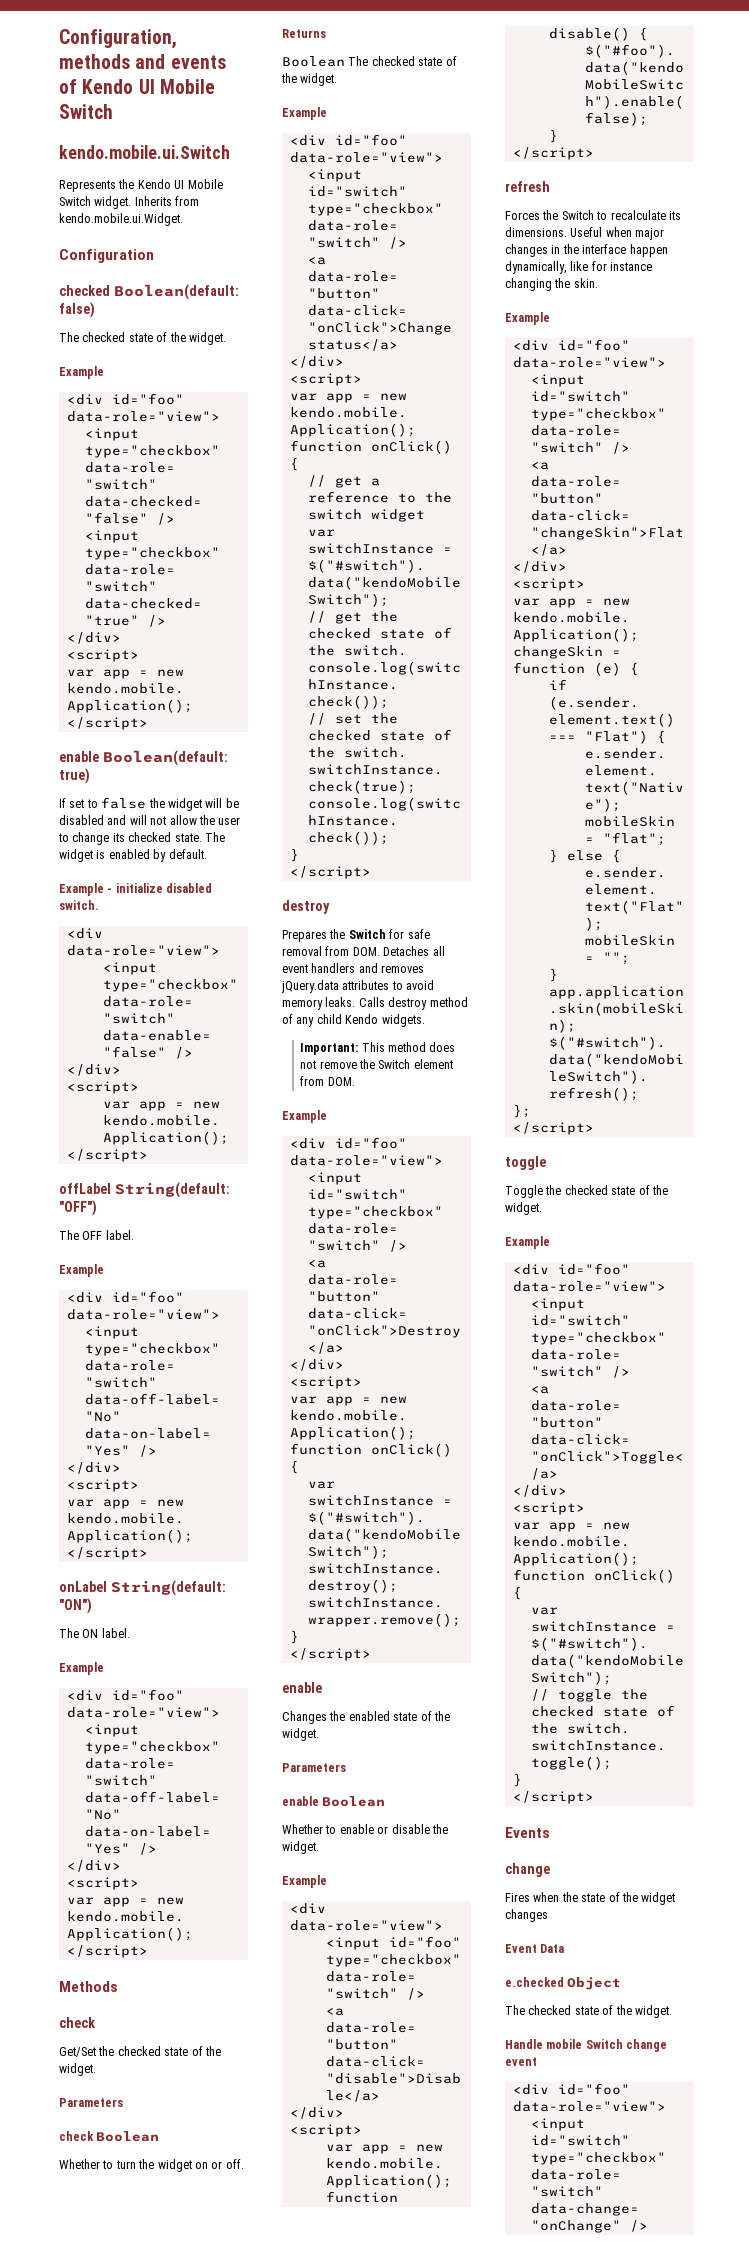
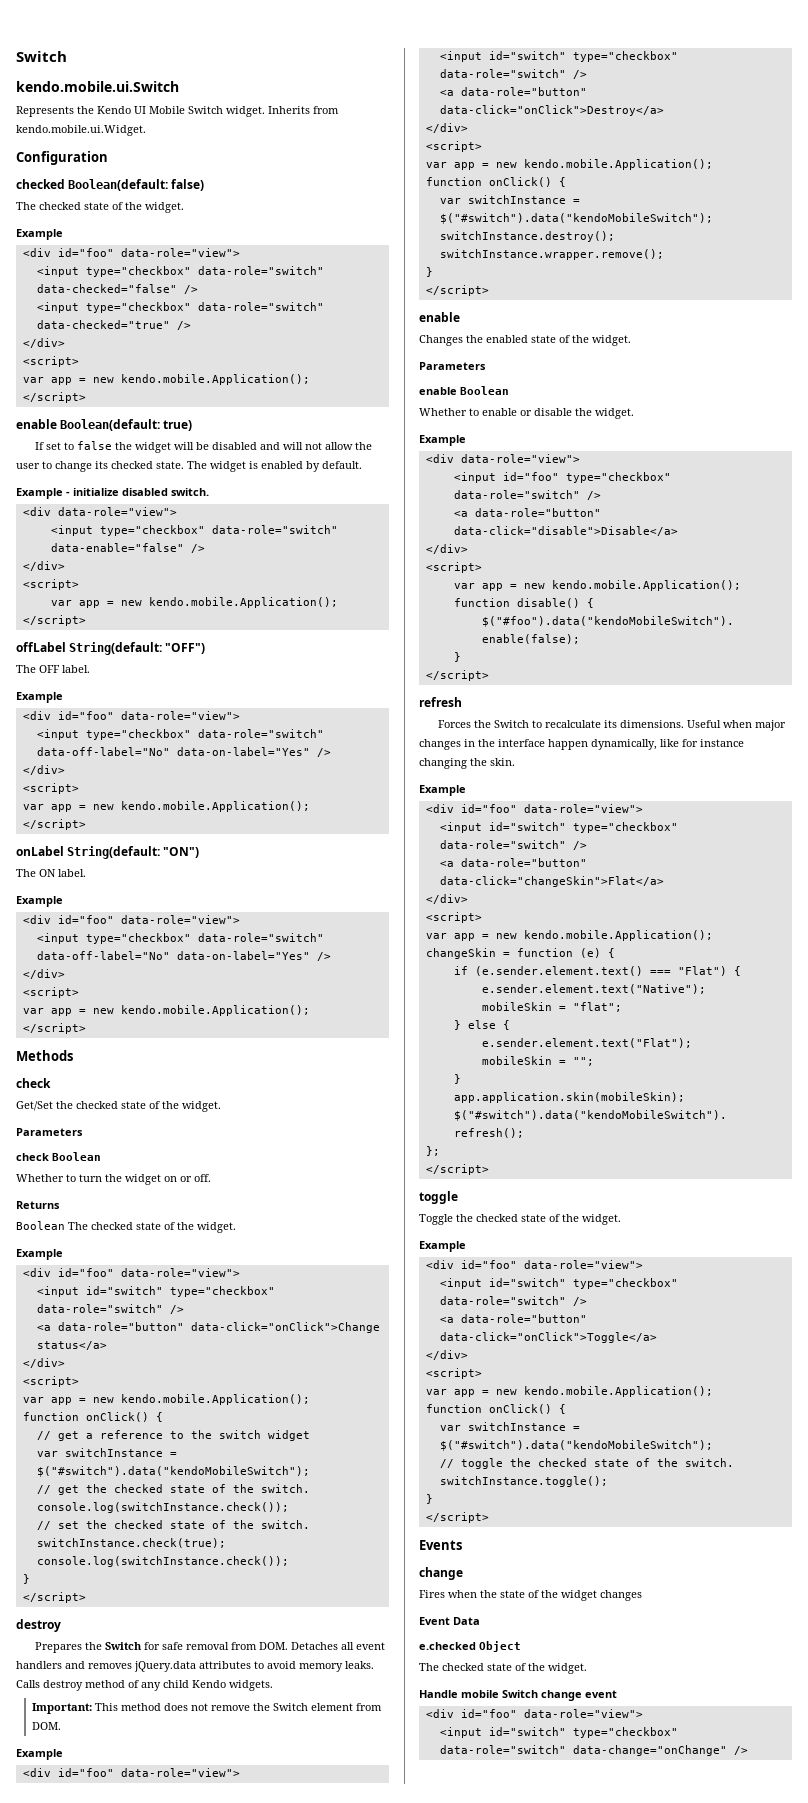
[59,29,177,49] [59,54,226,69] [59,79,215,94] Configuration, methods and events of Kendo UI Mobile -> (16, 56) none

